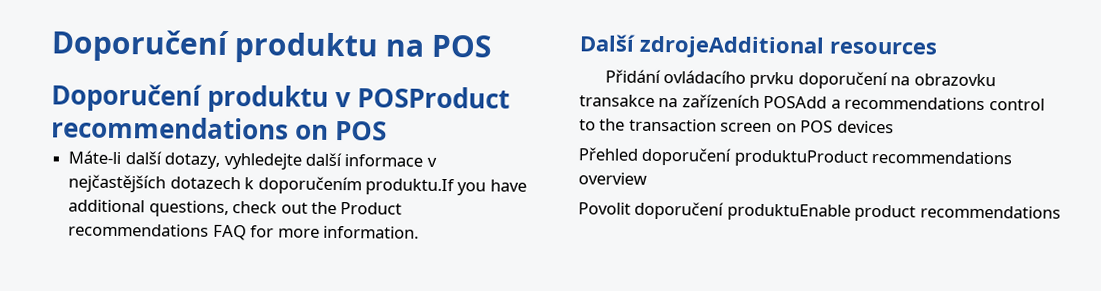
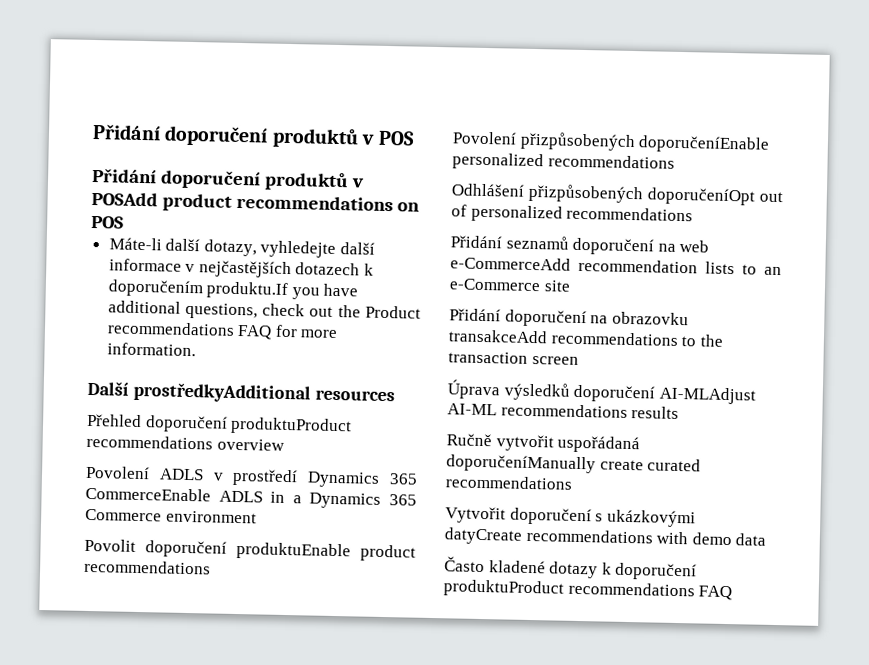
[51,29,494,64] [51,83,511,113] Doporučení produktu na POS // Doporučení produktu v POSProduct -> [92,123,415,149] [92,167,365,192] [91,191,233,212] Přidání doporučení produktů v POS // Přidání doporučení produktů v POSAdd product
[639,35,825,59] zdrojeAdditional -> [132,381,311,404] prostředkyAdditional
[604,69,996,90] [579,94,1045,111] [579,118,894,134] // Přidání ovládacího prvku doporučení na obrazovku transakce na zařízeních POSAdd a recommendations control to the transaction screen on POS devices -> (395, 395) none
(647, 178) none -> [85,465,419,488] [85,486,417,509] [85,508,257,524] // Povolení ADLS v prostředí Dynamics 365 CommerceEnable ADLS in a Dynamics 365 Commerce environment
(1061, 212) none -> [452,131,771,154] [452,152,675,171] [451,183,783,206] [451,204,694,223] [450,235,710,256] [450,256,782,276] [449,278,571,292] [449,308,689,328] [448,329,724,347] [448,351,579,365] [447,379,756,405] [447,403,680,420] [446,433,641,454] [446,454,702,474] [445,475,573,490] [445,506,696,528] [444,527,767,546] [444,556,698,581] [443,579,733,601] // Povolení přizpůsobených doporučeníEnable personalized recommendations // Odhlášení přizpůsobených doporučeníOpt out of personalized recommendations // Přidání seznamů doporučení na web e-CommerceAdd recommendation lists to an e-Commerce site // Přidání doporučení na obrazovku transakceAdd recommendations to the transaction screen // Úprava výsledků doporučení AI-MLAdjust AI-ML recommendations results // Ručně vytvořit uspořádaná doporučeníManually create curated recommendations // Vytvořit doporučení s ukázkovými datyCreate recommendations with demo data // Často kladené dotazy k doporučení produktuProduct recommendations FAQ

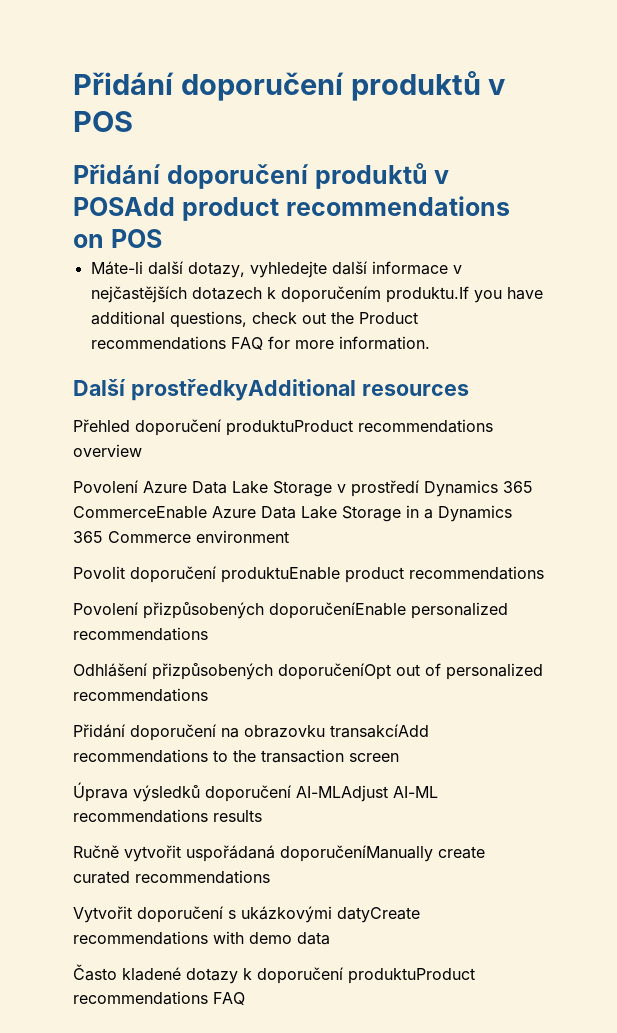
[158,468,204,481] ADLS -> [143,481,332,497] Azure Data Lake Storage
[218,490,263,503] ADLS -> [212,506,401,522] Azure Data Lake Storage
[450,235,710,256] [450,256,782,276] [449,278,571,292] // Přidání seznamů doporučení na web e-CommerceAdd recommendation lists to an e-Commerce site -> (208, 695) none
[448,329,548,344] transakceAdd -> [330,724,429,738] transakcíAdd

